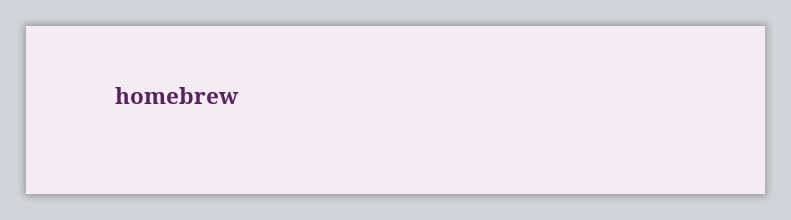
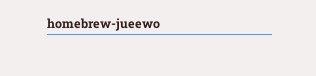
[115,87,239,104] homebrew -> [47,18,160,31] homebrew-jueewo

